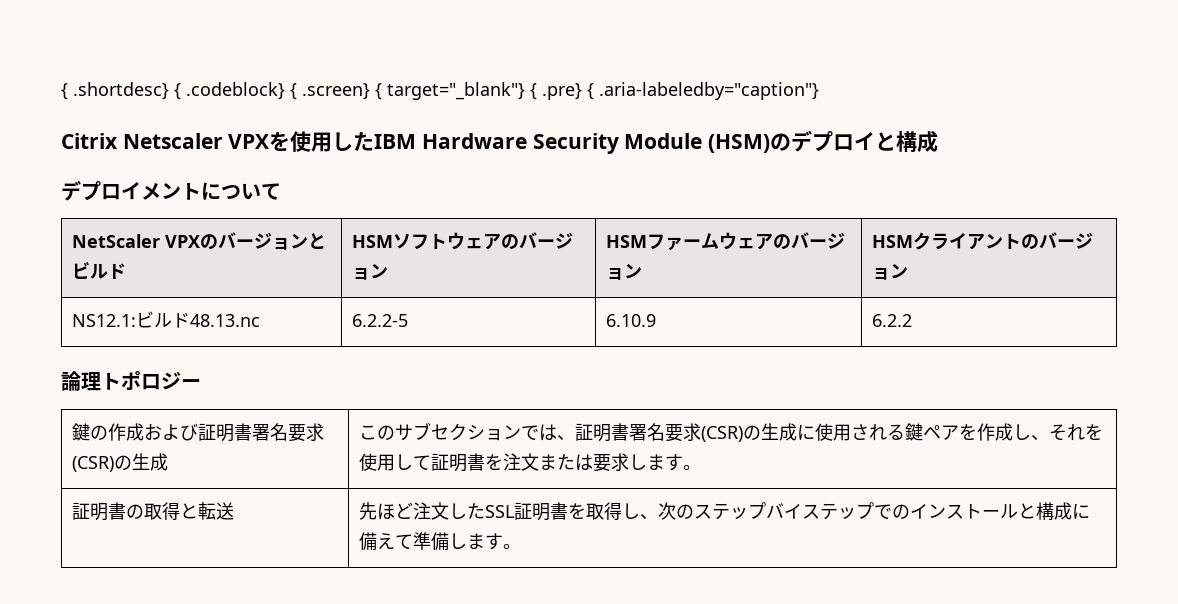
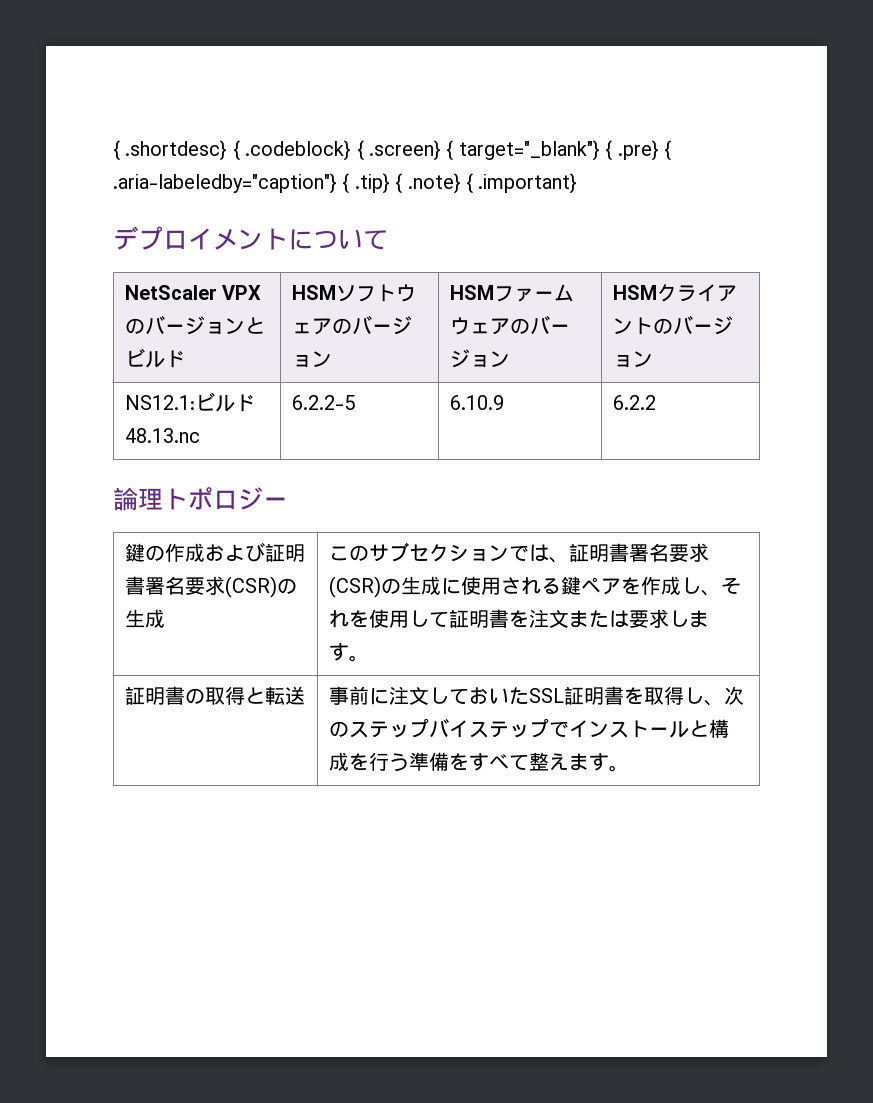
[61,130,939,154] // Citrix Netscaler VPXを使用したIBM Hardware Security Module (HSM)のデプロイと構成 -> [342,173,578,194] { .tip} { .note} { .important}
[359,502,468,520] 先ほど注文し -> [329,686,510,705] 事前に注文しておい
[892,504,911,519] の -> (570, 729) none
[1072,503,1091,519] [359,532,468,551] に備えて準備し -> [349,752,570,772] を行う準備をすべて整え

